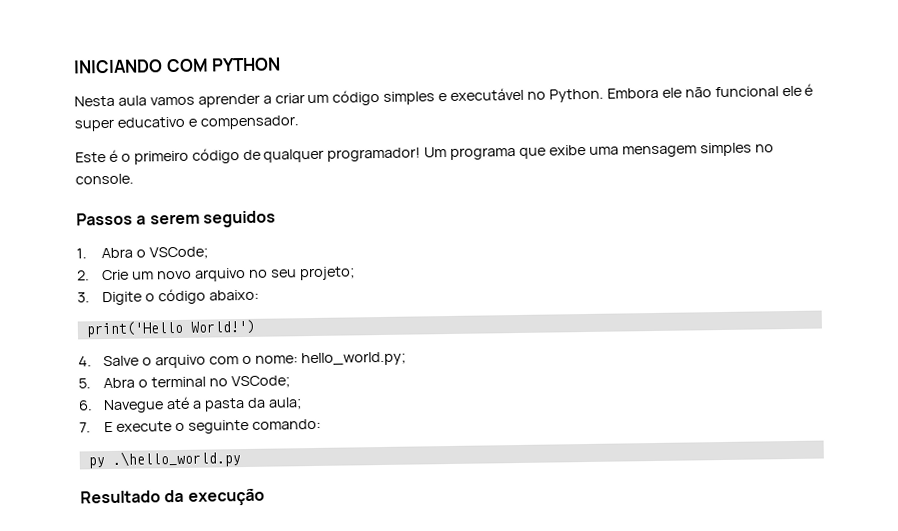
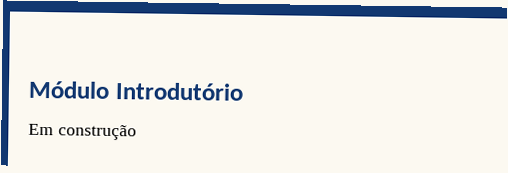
[73,57,282,74] [74,83,814,108] [74,115,299,132] [75,142,774,165] [75,173,134,185] [76,210,276,228] [76,246,209,260] [77,266,355,282] [77,288,259,306] [85,319,255,338] [78,351,406,369] [78,375,290,389] [78,396,302,414] [79,418,321,434] [87,450,241,469] [80,488,265,506] INICIANDO COM PYTHON // Nesta aula vamos aprender a criar um código simples e executável no Python. Embora ele não funcional ele é super educativo e compensador. // Este é o primeiro código de qualquer programador! Um programa que exibe uma mensagem simples no console. // Passos a serem seguidos // 1. Abra o VSCode; // 2. Crie um novo arquivo no seu projeto; // 3. Digite o código abaixo: // print('Hello World!') // 4. Salve o arquivo com o nome: hello_world.py; // 5. Abra o terminal no VSCode; // 6. Navegue até a pasta da aula; // 7. E execute o seguinte comando: // py .\hello_world.py // Resultado da execução -> [28,80,244,101] [28,123,137,141] Módulo Introdutório // Em construção

